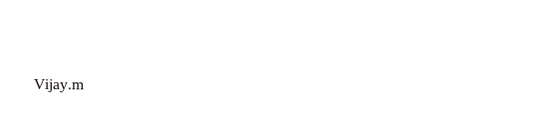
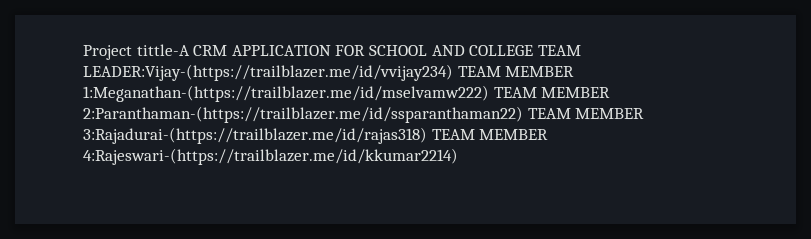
[33,79,84,93] Vijay.m -> [83,44,581,60] [83,64,575,81] [83,85,611,102] [83,106,645,123] [83,127,549,144] [83,148,458,165] Project tittle-A CRM APPLICATION FOR SCHOOL AND COLLEGE TEAM LEADER:Vijay-(https://trailblazer.me/id/vvijay234) TEAM MEMBER 1:Meganathan-(https://trailblazer.me/id/mselvamw222) TEAM MEMBER 2:Paranthaman-(https://trailblazer.me/id/ssparanthaman22) TEAM MEMBER 3:Rajadurai-(https://trailblazer.me/id/rajas318) TEAM MEMBER 4:Rajeswari-(https://trailblazer.me/id/kkumar2214)

